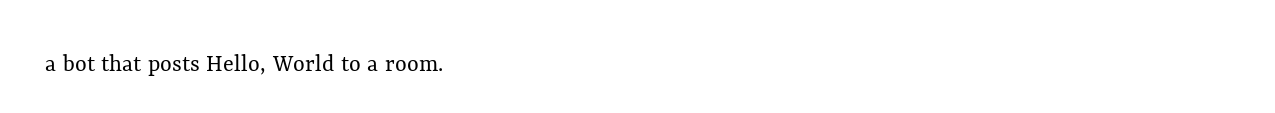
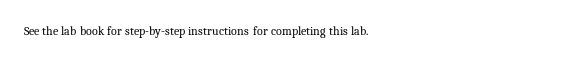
[45,54,443,76] a bot that posts Hello, World to a room. -> [24,26,369,38] See the lab book for step-by-step instructions for completing this lab.

